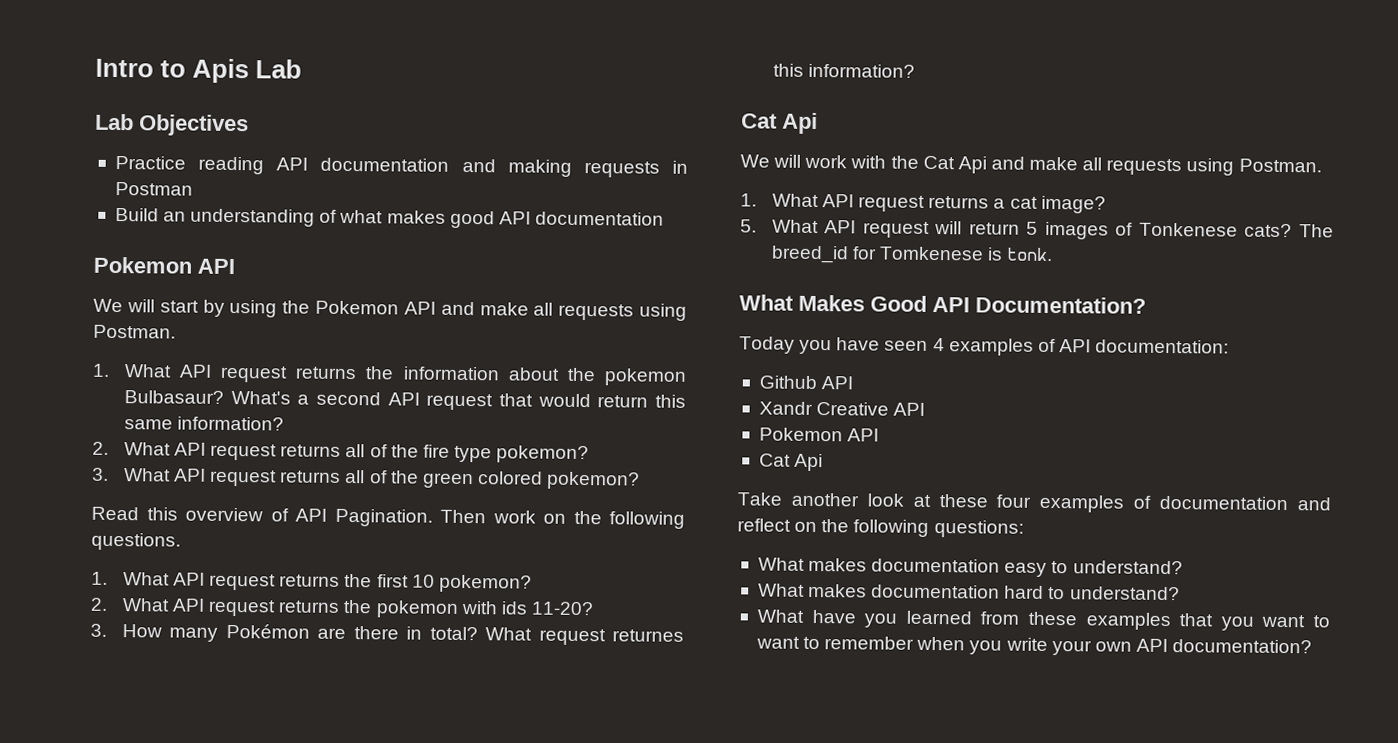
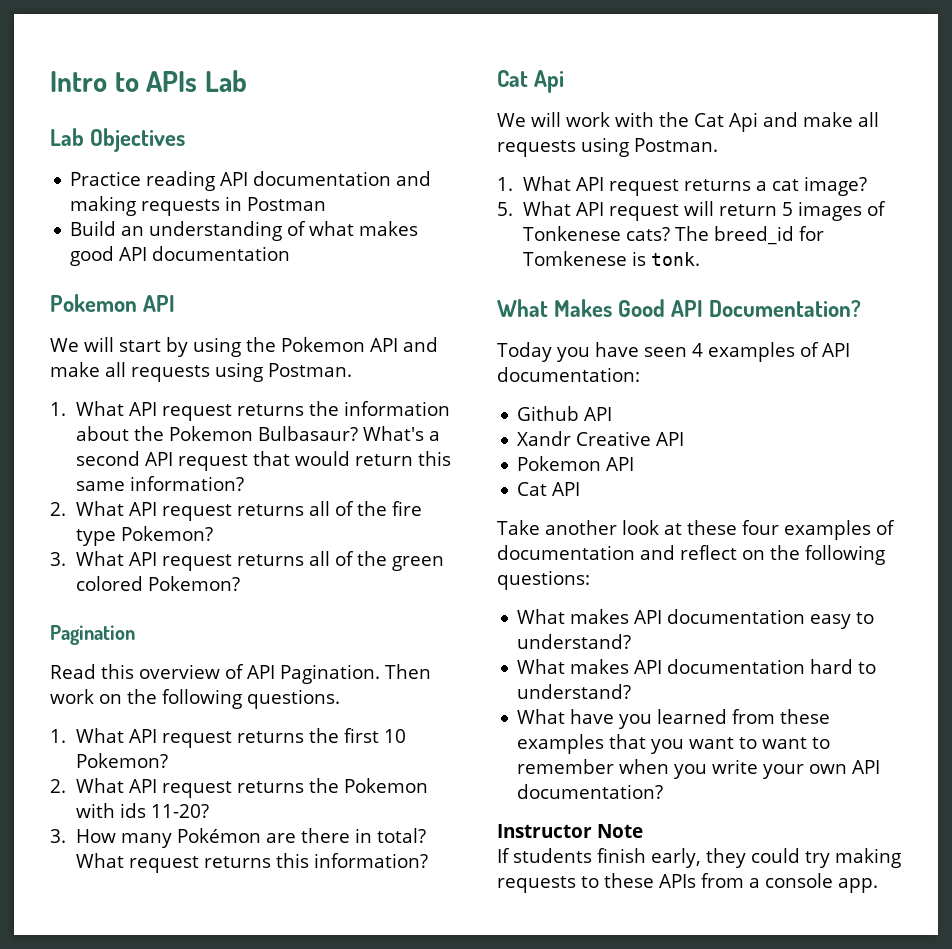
[192,58,250,84] Apis -> [146,71,198,92] APIs
[604,368,687,386] pokemon -> [168,426,253,441] Pokemon
[496,445,590,464] pokemon? -> [120,526,213,541] Pokemon?
[546,471,641,490] pokemon? -> [147,576,240,591] [50,625,135,645] Pokemon? // Pagination
[438,574,532,593] pokemon? -> [75,753,168,768] Pokemon?
[375,600,459,618] pokemon -> [343,778,428,793] Pokemon
[612,629,685,642] returnes -> [203,856,271,868] returns
[794,453,824,472] Api -> [552,482,581,496] API
(868, 564) none -> [634,610,663,624] API
(868, 590) none -> [634,660,663,674] API
(1313, 646) none -> [497,824,643,838] [497,848,901,868] [497,873,878,893] // Instructor Note // If students finish early, they could try making requests to these APIs from a console app.

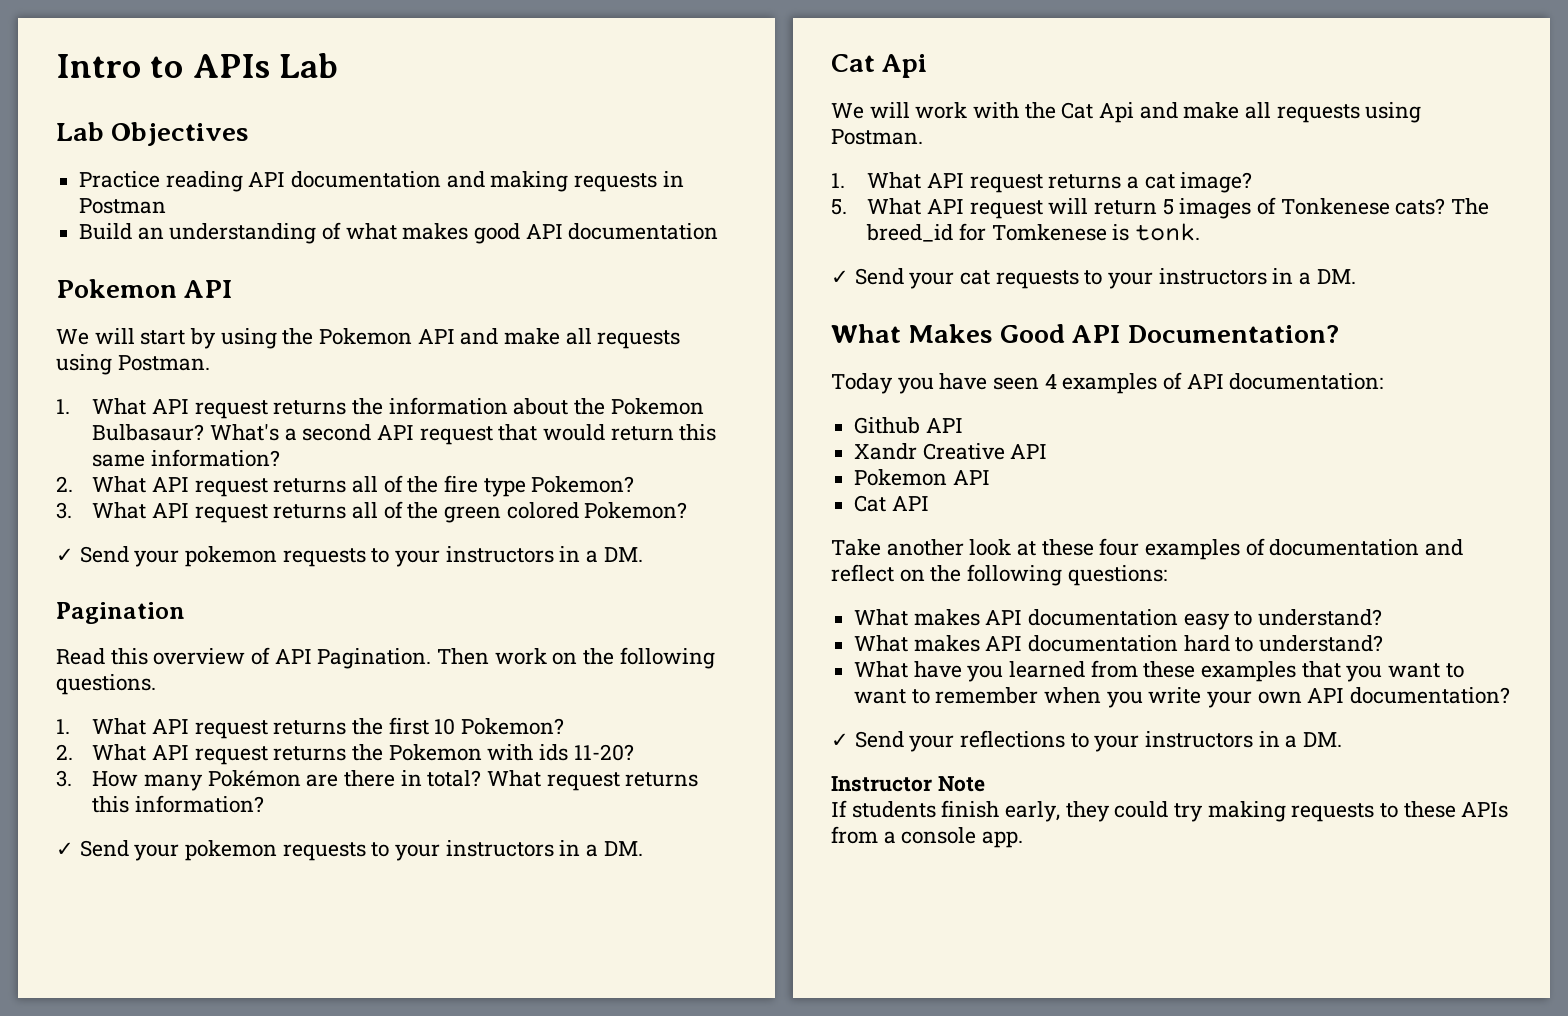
(240, 583) none -> [56,546,643,567] // ✓ Send your pokemon requests to your instructors in a DM.
(428, 860) none -> [56,840,643,861] // ✓ Send your pokemon requests to your instructors in a DM.
(700, 259) none -> [831,268,1356,289] // ✓ Send your cat requests to your instructors in a DM.
(664, 791) none -> [831,730,1343,752] // ✓ Send your reflections to your instructors in a DM.

